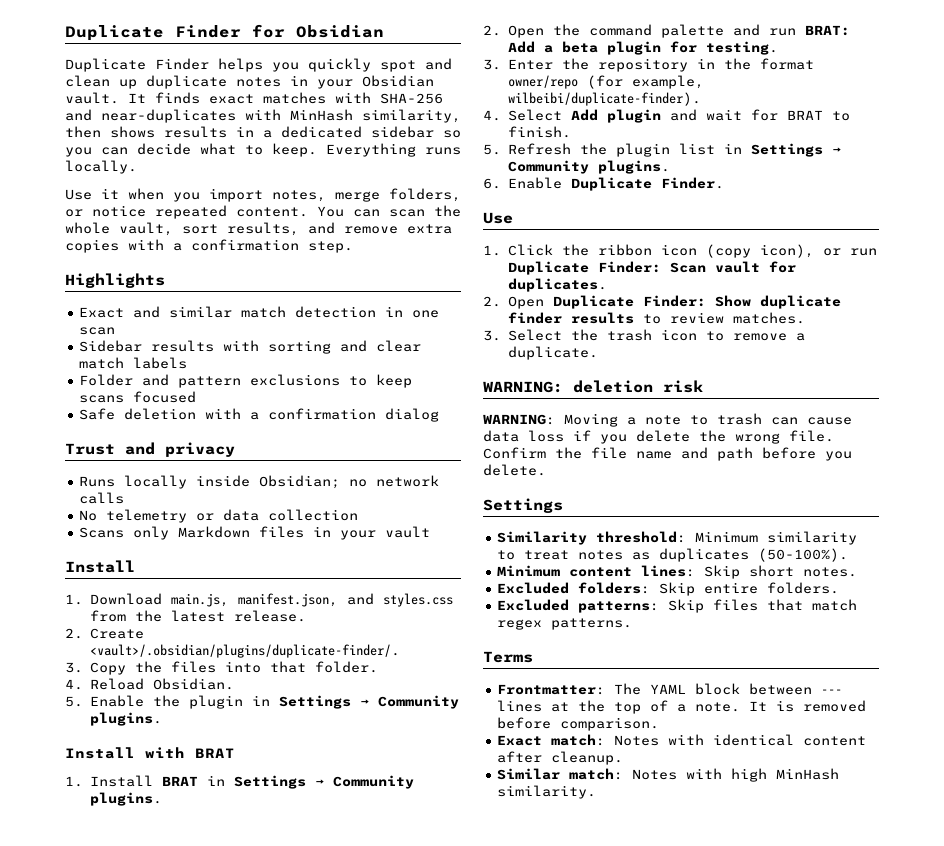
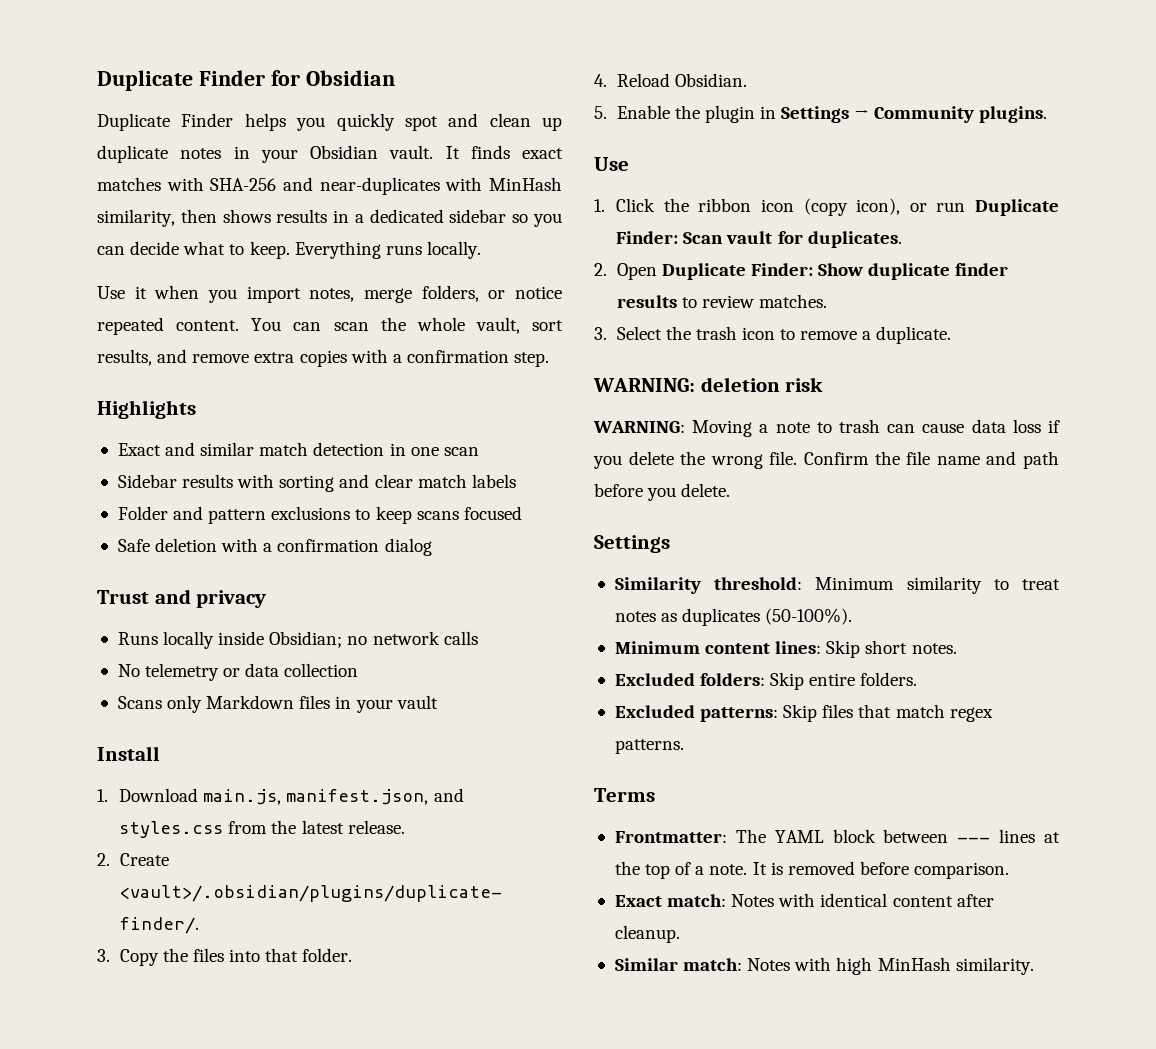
[65,747,235,759] [65,775,414,789] [89,792,162,806] [483,24,850,38] [507,41,778,55] [483,58,814,72] [507,75,704,89] [507,92,701,106] [483,109,850,123] [507,126,571,138] [483,143,841,157] [507,160,670,174] [483,177,724,191] // Install with BRAT // 1. Install BRAT in Settings → Community plugins. // 2. Open the command palette and run BRAT: Add a beta plugin for testing. // 3. Enter the repository in the format owner/repo (for example, wilbeibi/duplicate-finder). // 4. Select Add plugin and wait for BRAT to finish. // 5. Refresh the plugin list in Settings → Community plugins. // 6. Enable Duplicate Finder. -> (1048, 114) none

